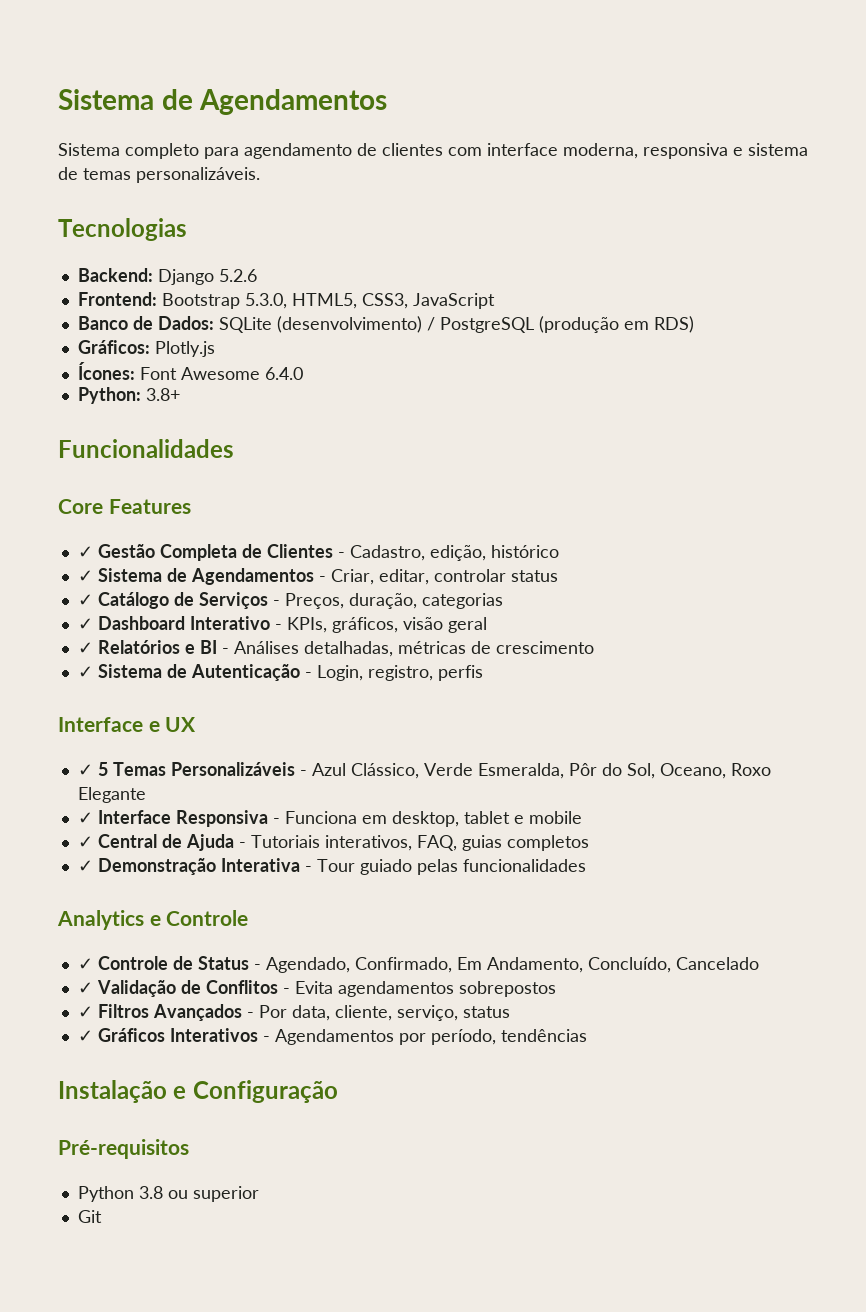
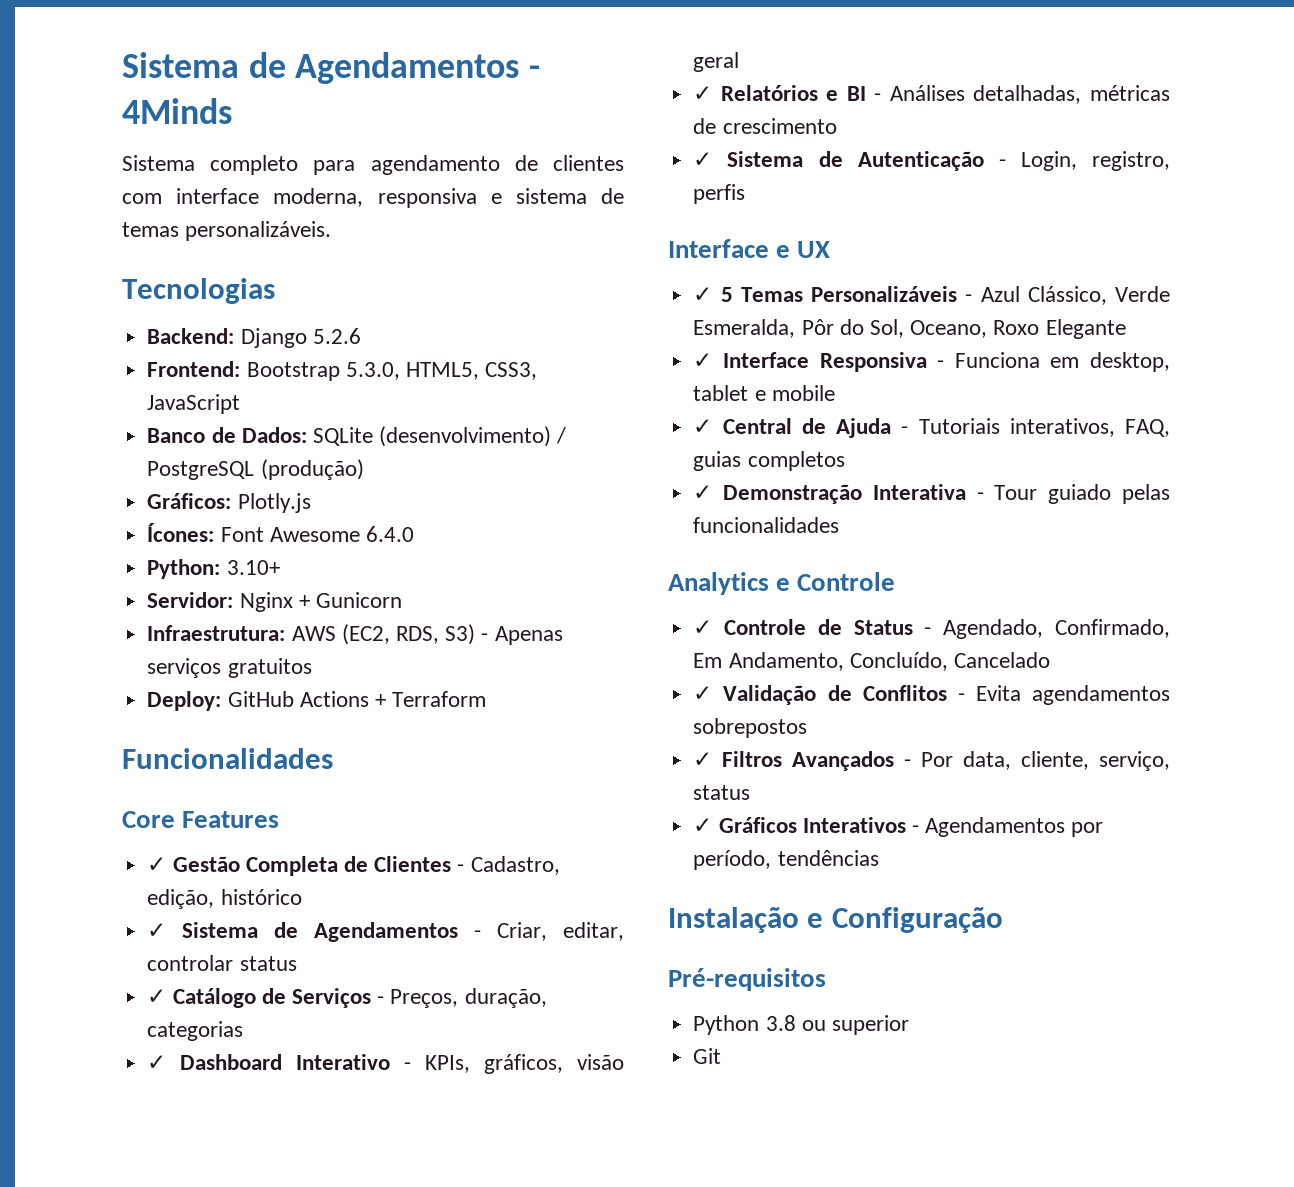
[58,89,388,115] Sistema de Agendamentos -> [122,52,541,84] [122,98,232,124] Sistema de Agendamentos - 4Minds
[538,316,694,333] (produção em RDS) -> [260,459,364,480] (produção)
[145,388,180,401] 3.8+ -> [226,560,280,575] [147,592,402,612] [147,624,563,645] [147,658,312,678] [147,691,487,711] 3.10+ // Servidor: Nginx + Gunicorn // Infraestrutura: AWS (EC2, RDS, S3) - Apenas serviços gratuitos // Deploy: GitHub Actions + Terraform

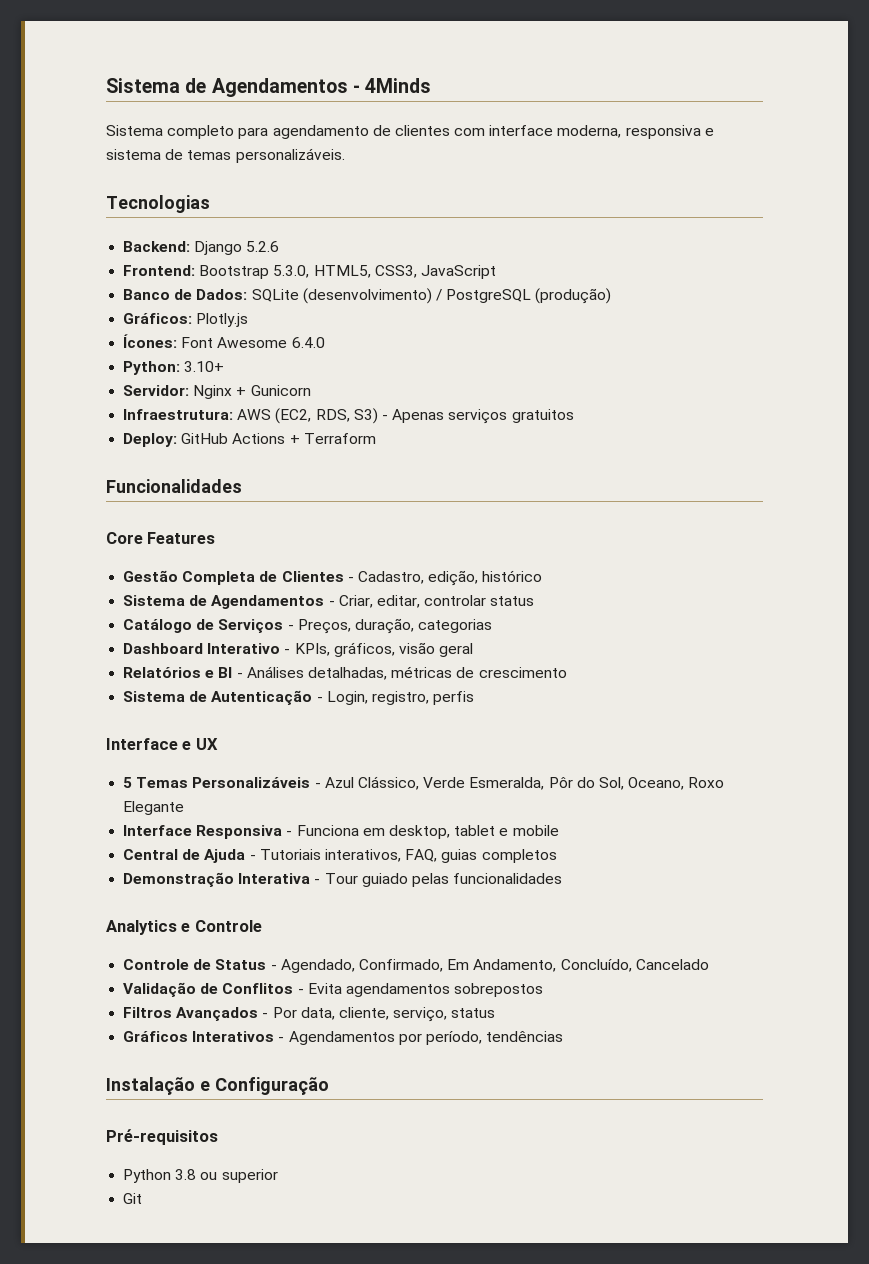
[147,857,167,872] ✓ -> (216, 538) none
[147,923,167,938] ✓ -> (543, 576) none
[147,989,167,1004] ✓ -> (535, 601) none
[147,1055,167,1070] ✓ -> (493, 626) none
[693,86,713,101] ✓ -> (474, 650) none
[693,152,713,167] ✓ -> (567, 672) none
[693,287,713,302] ✓ -> (218, 744) none
[693,353,713,368] ✓ -> (185, 808) none
[693,419,713,434] ✓ -> (559, 830) none
[693,485,713,500] ✓ -> (557, 856) none
[693,620,713,635] ✓ -> (262, 926) none
[693,686,713,701] ✓ -> (709, 964) none
[693,752,713,767] ✓ -> (544, 990) none
[693,818,713,833] ✓ -> (496, 1013) none

